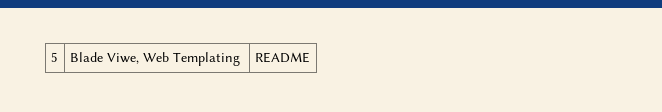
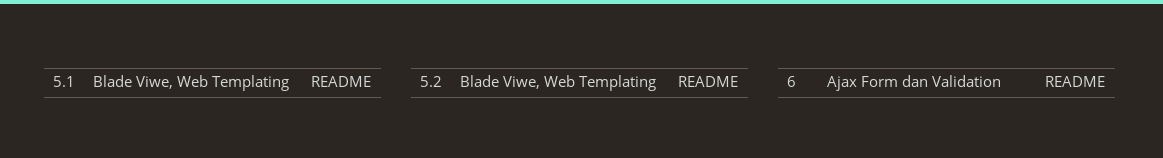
[50,52,58,62] [69,52,240,66] [254,52,310,63] 5 | Blade Viwe, Web Templating | README -> [52,76,75,87] [92,75,289,91] [310,76,371,87] [419,76,442,87] [459,75,656,91] [677,76,738,87] [786,76,796,87] [826,75,1001,91] [1044,76,1105,87] 5.1 | Blade Viwe, Web Templating | README // 5.2 | Blade Viwe, Web Templating | README // 6 | Ajax Form dan Validation | README

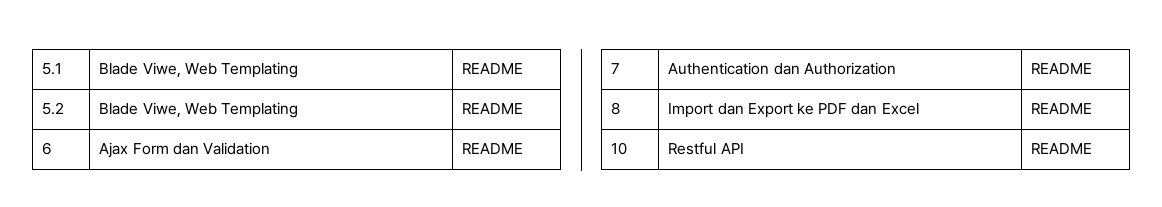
(1105, 81) none -> [611,63,621,74] [668,62,896,75] [1031,63,1093,74] [611,102,621,115] [668,103,919,118] [1031,103,1093,114] [611,142,628,155] [668,142,744,155] [1031,143,1093,154] // 7 | Authentication dan Authorization | README // 8 | Import dan Export ke PDF dan Excel | README // 10 | Restful API | README

